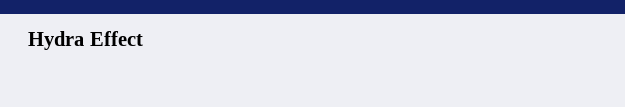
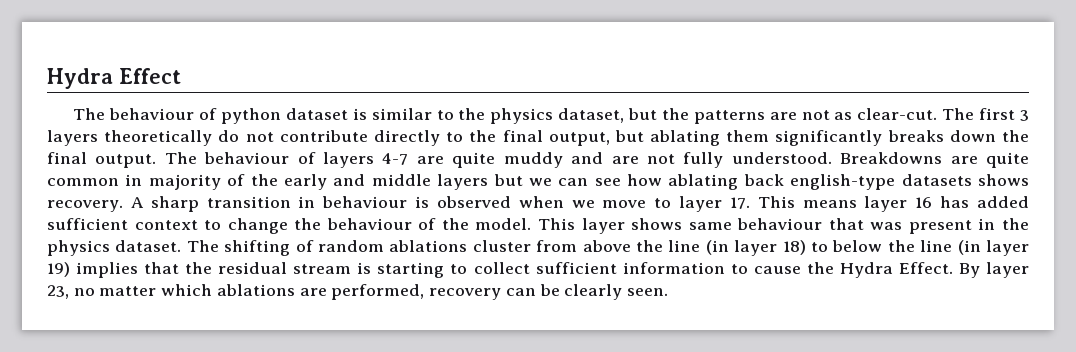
(143, 38) none -> [73,108,1029,124] [47,130,1029,146] [47,152,1029,168] [47,174,1030,190] [47,196,1030,212] [47,218,1029,234] [47,240,1029,256] [47,262,1029,278] [47,284,668,300] // The behaviour of python dataset is similar to the physics dataset, but the patterns are not as clear-cut. The first 3 layers theoretically do not contribute directly to the final output, but ablating them significantly breaks down the final output. The behaviour of layers 4-7 are quite muddy and are not fully understood. Breakdowns are quite common in majority of the early and middle layers but we can see how ablating back english-type datasets shows recovery. A sharp transition in behaviour is observed when we move to layer 17. This means layer 16 has added sufficient context to change the behaviour of the model. This layer shows same behaviour that was present in the physics dataset. The shifting of random ablations cluster from above the line (in layer 18) to below the line (in layer 19) implies that the residual stream is starting to collect sufficient information to cause the Hydra Effect. By layer 23, no matter which ablations are performed, recovery can be clearly seen.

